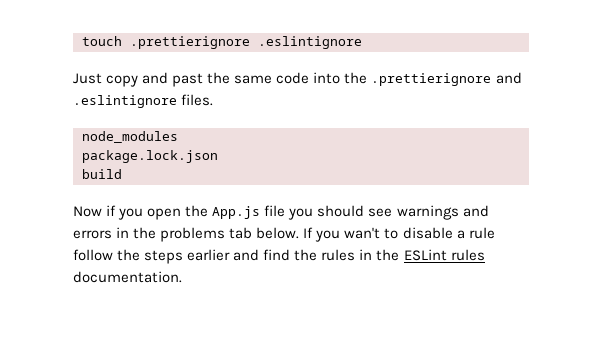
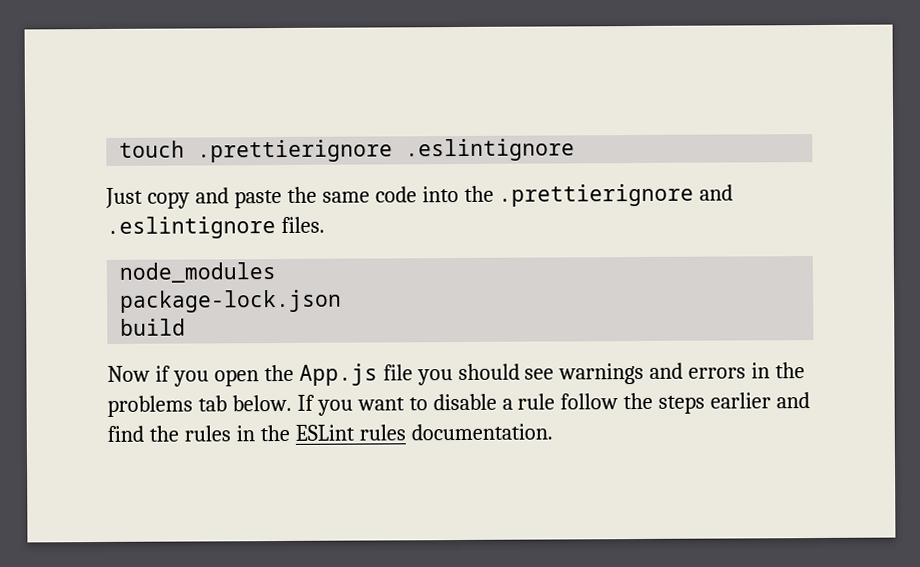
[172,73,204,87] past -> [233,189,282,209] paste
[82,150,218,163] package.lock.json -> [120,289,343,313] package-lock.json
[344,227,381,239] wan't -> [356,397,405,411] want

